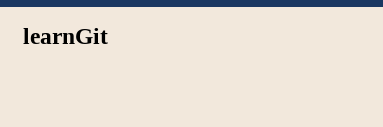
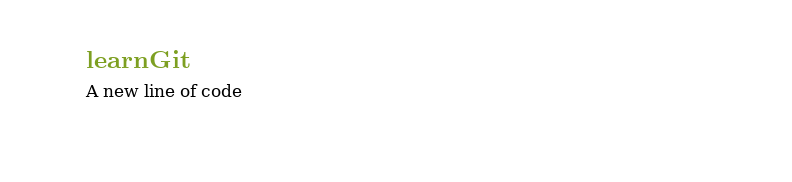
(108, 36) none -> [85,84,242,97] // A new line of code

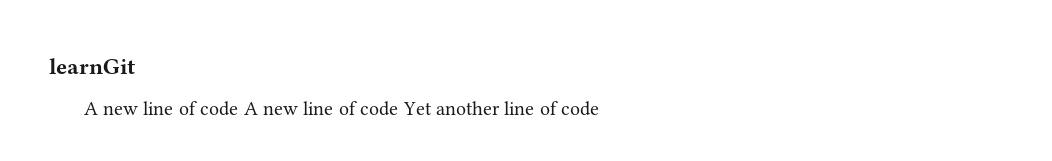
(242, 90) none -> [243,101,600,116] A new line of code Yet another line of code

